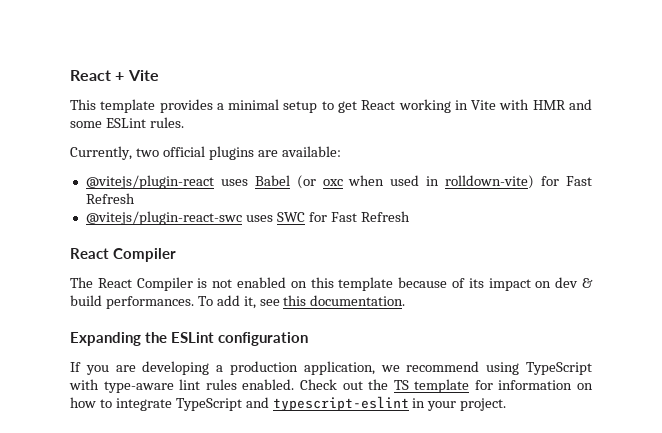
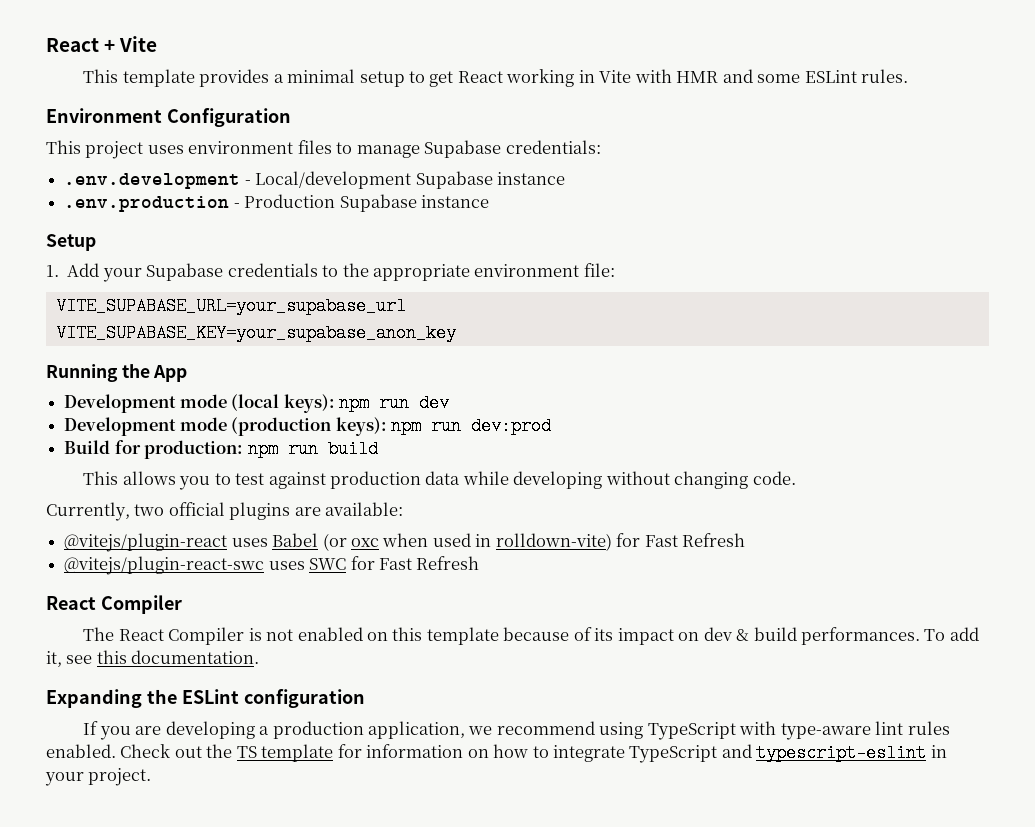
(184, 122) none -> [46,108,291,127] [46,140,601,159] [64,171,565,189] [64,194,489,212] [46,234,96,251] [46,263,615,282] [55,297,406,315] [55,324,456,342] [46,364,188,382] [64,394,449,413] [64,417,551,436] [64,440,378,459] [83,471,796,490] // Environment Configuration // This project uses environment files to manage Supabase credentials: // .env.development - Local/development Supabase instance // .env.production - Production Supabase instance // Setup // 1. Add your Supabase credentials to the appropriate environment file: // VITE_SUPABASE_URL=your_supabase_url // VITE_SUPABASE_KEY=your_supabase_anon_key // Running the App // Development mode (local keys): npm run dev // Development mode (production keys): npm run dev:prod // Build for production: npm run build // This allows you to test against production data while developing without changing code.

